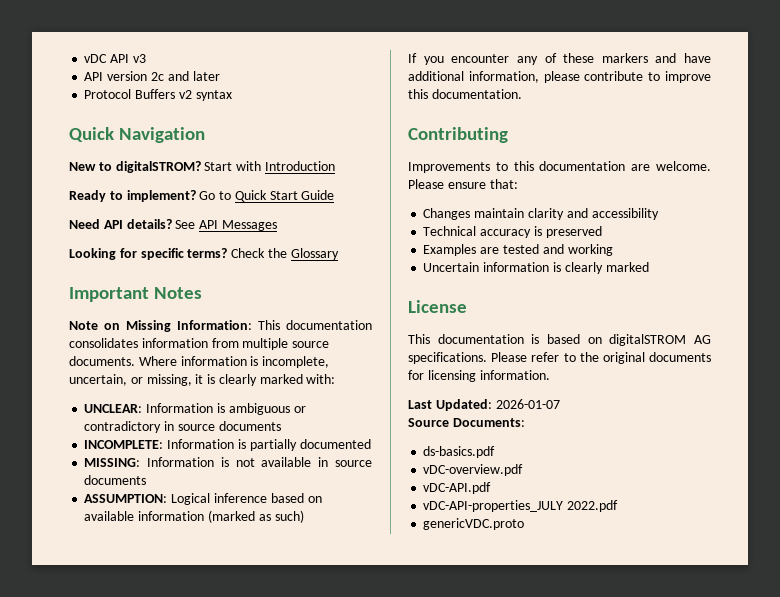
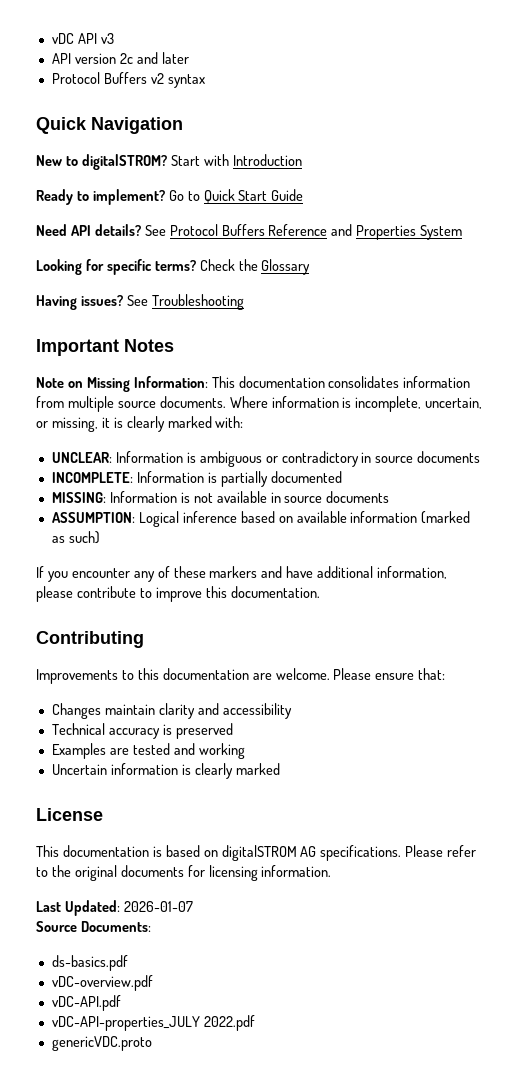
[199,220,277,231] API Messages -> [169,224,463,240] Protocol Buffers Reference and Properties System
(339, 254) none -> [36,294,244,310] // Having issues? See Troubleshooting

